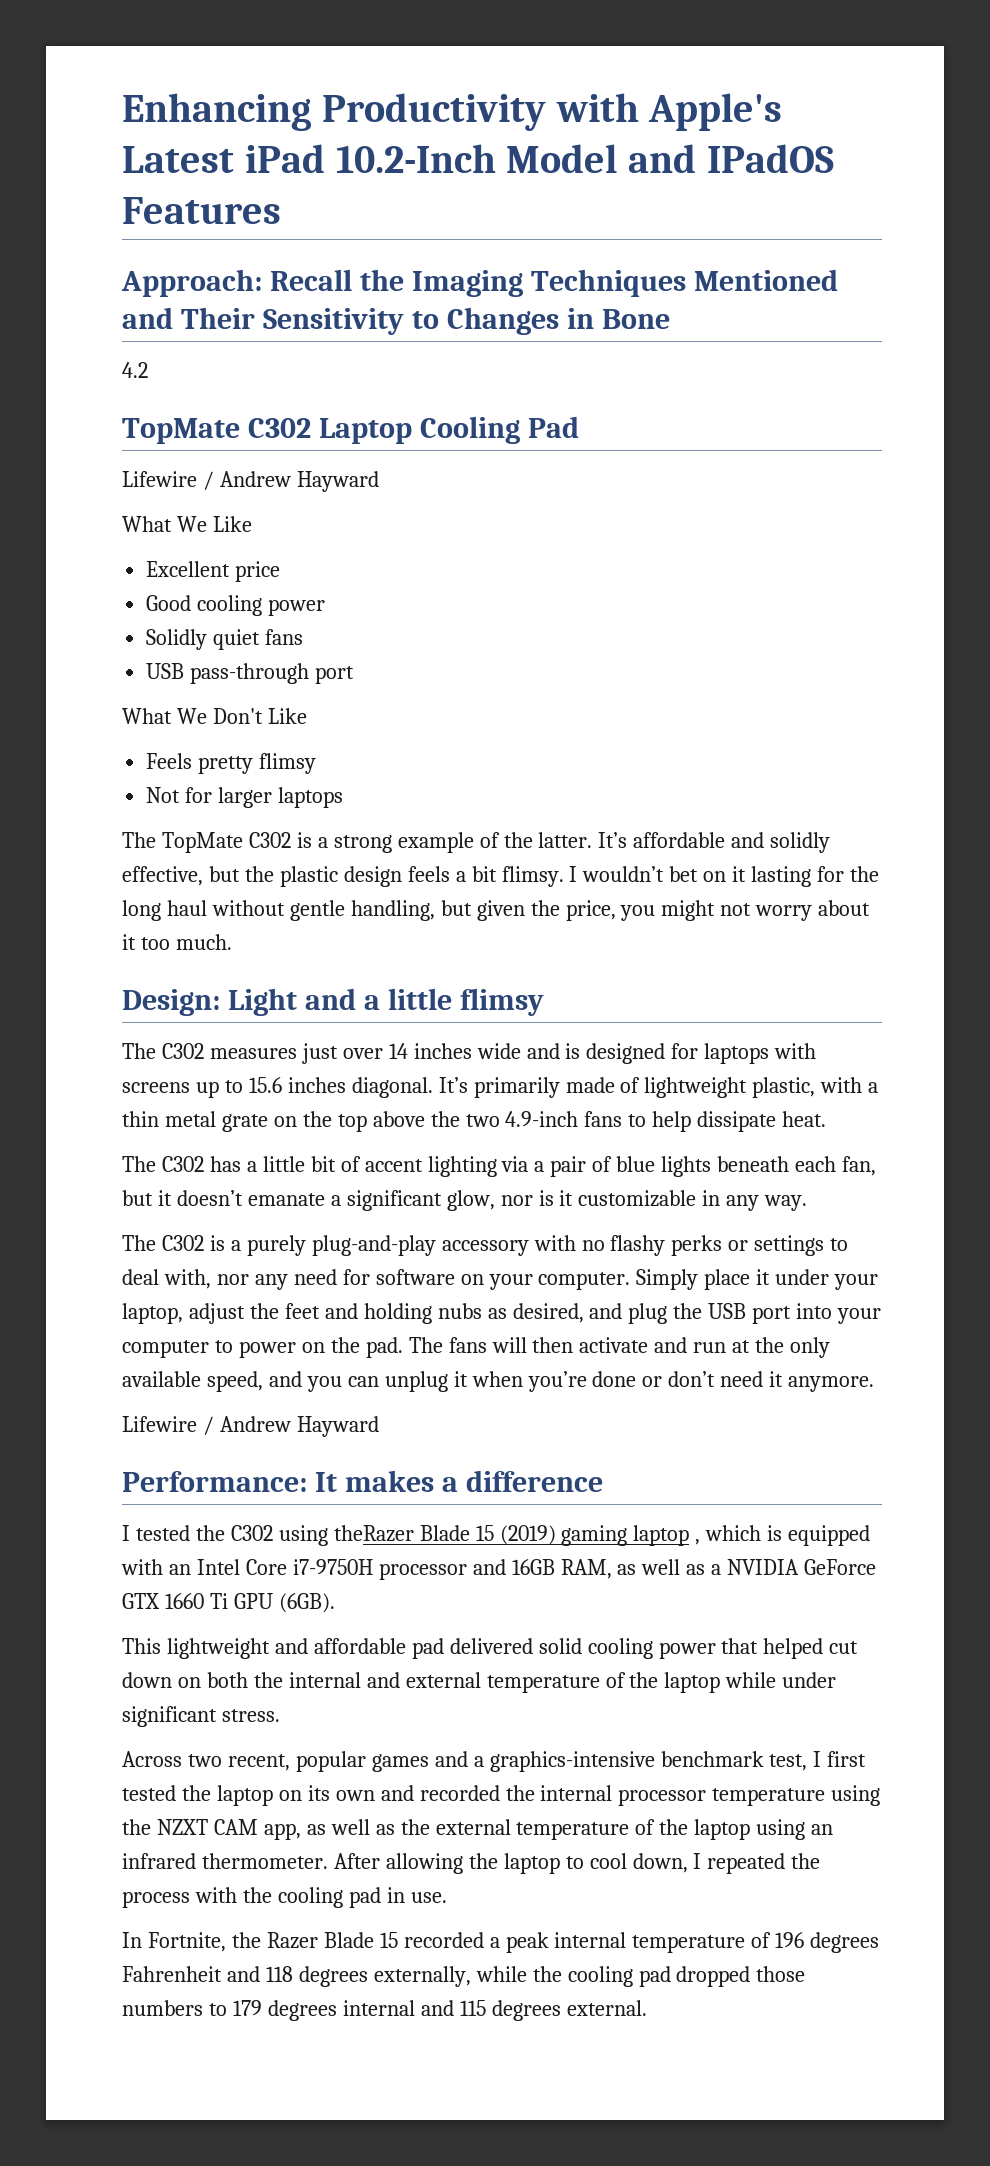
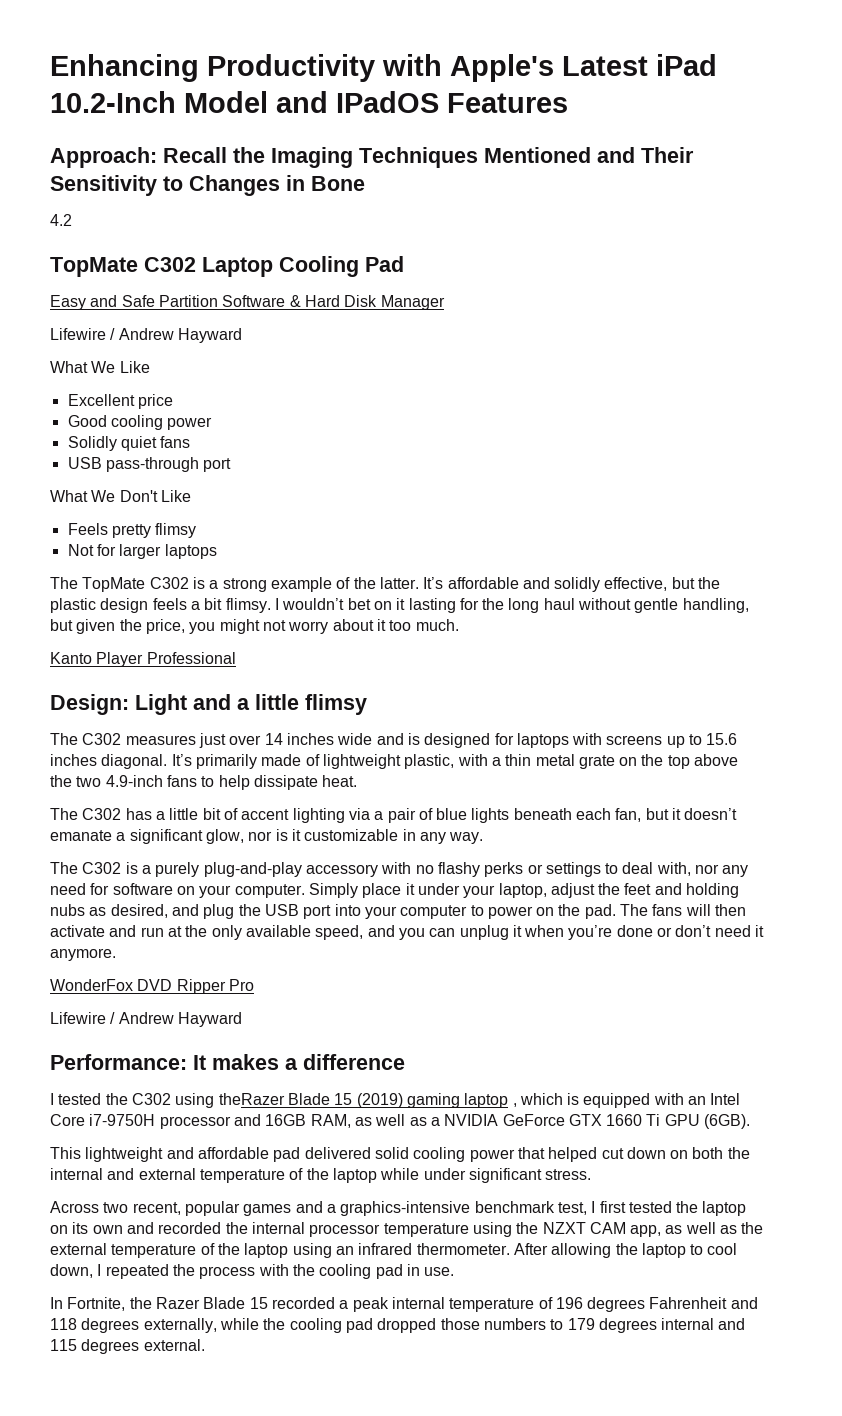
(579, 427) none -> [50,295,445,310] // Easy and Safe Partition Software & Hard Disk Manager
(232, 942) none -> [50,652,236,667] // Kanto Player Professional
(875, 1384) none -> [50,979,254,994] // WonderFox DVD Ripper Pro

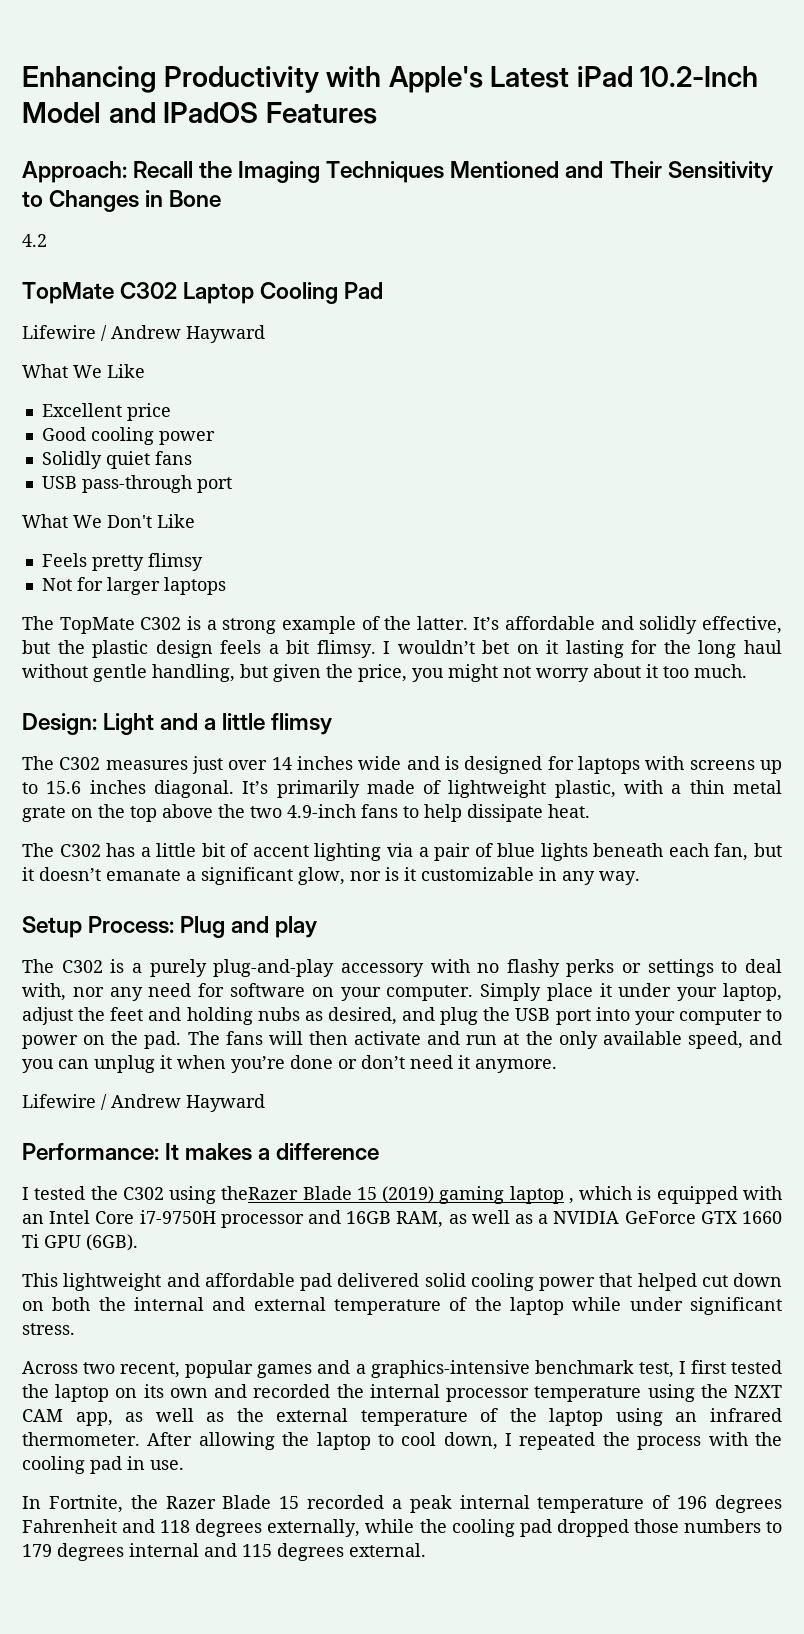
[50,295,445,310] // Easy and Safe Partition Software & Hard Disk Manager -> (384, 290) none
[50,652,236,667] // Kanto Player Professional -> (747, 671) none
(484, 838) none -> [22,916,318,938] // Setup Process: Plug and play
[50,979,254,994] // WonderFox DVD Ripper Pro -> (557, 1066) none

